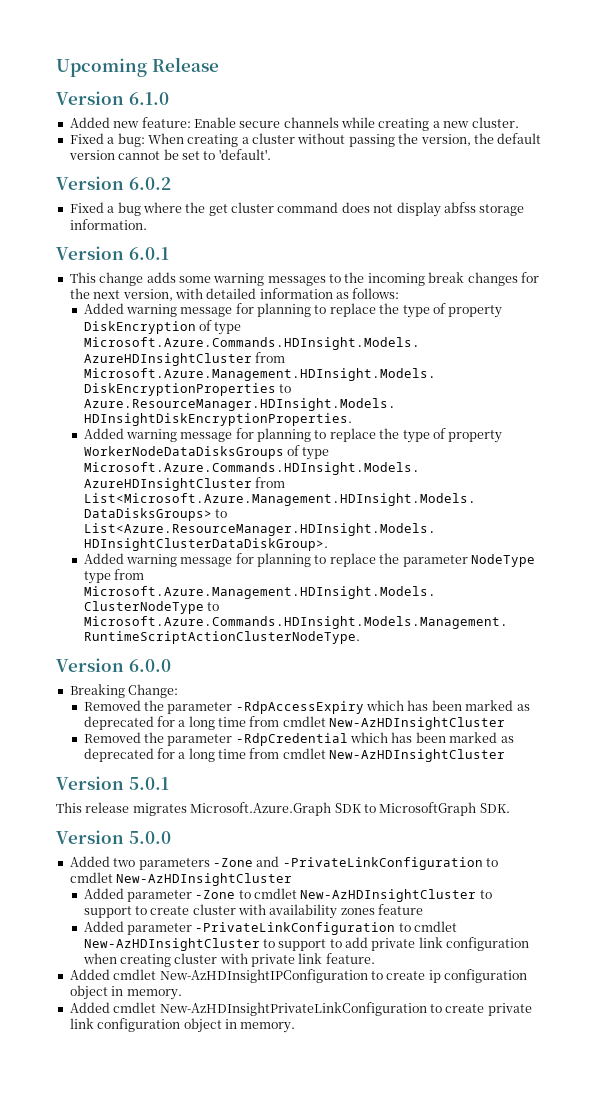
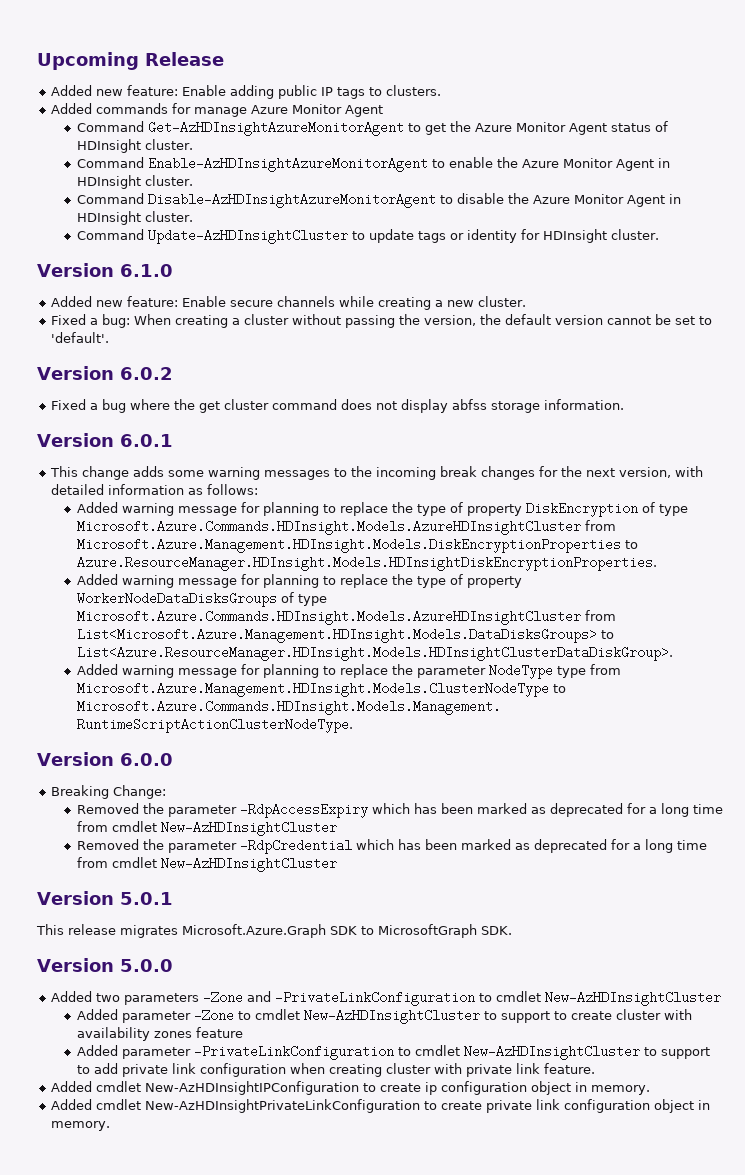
(219, 64) none -> [51,85,442,99] [51,103,384,117] [77,121,669,136] [77,139,194,153] [77,157,671,172] [77,175,194,189] [77,193,682,208] [77,211,194,225] [77,229,660,244] // Added new feature: Enable adding public IP tags to clusters. // Added commands for manage Azure Monitor Agent // Command Get-AzHDInsightAzureMonitorAgent to get the Azure Monitor Agent status of HDInsight cluster. // Command Enable-AzHDInsightAzureMonitorAgent to enable the Azure Monitor Agent in HDInsight cluster. // Command Disable-AzHDInsightAzureMonitorAgent to disable the Azure Monitor Agent in HDInsight cluster. // Command Update-AzHDInsightCluster to update tags or identity for HDInsight cluster.

